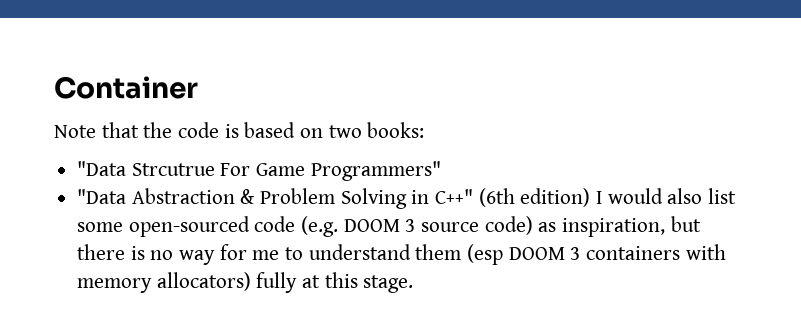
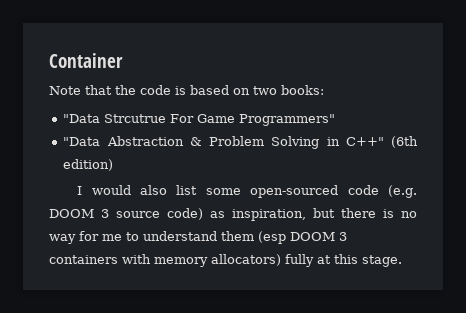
(591, 197) none -> (114, 165) //

